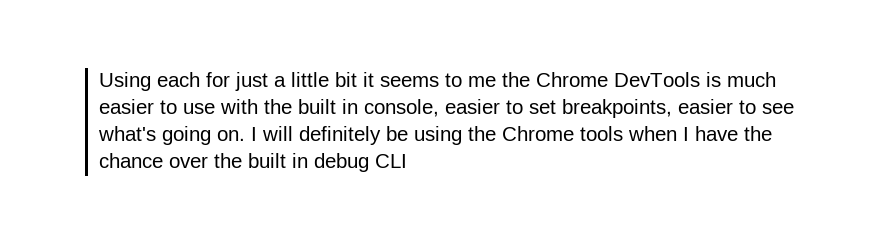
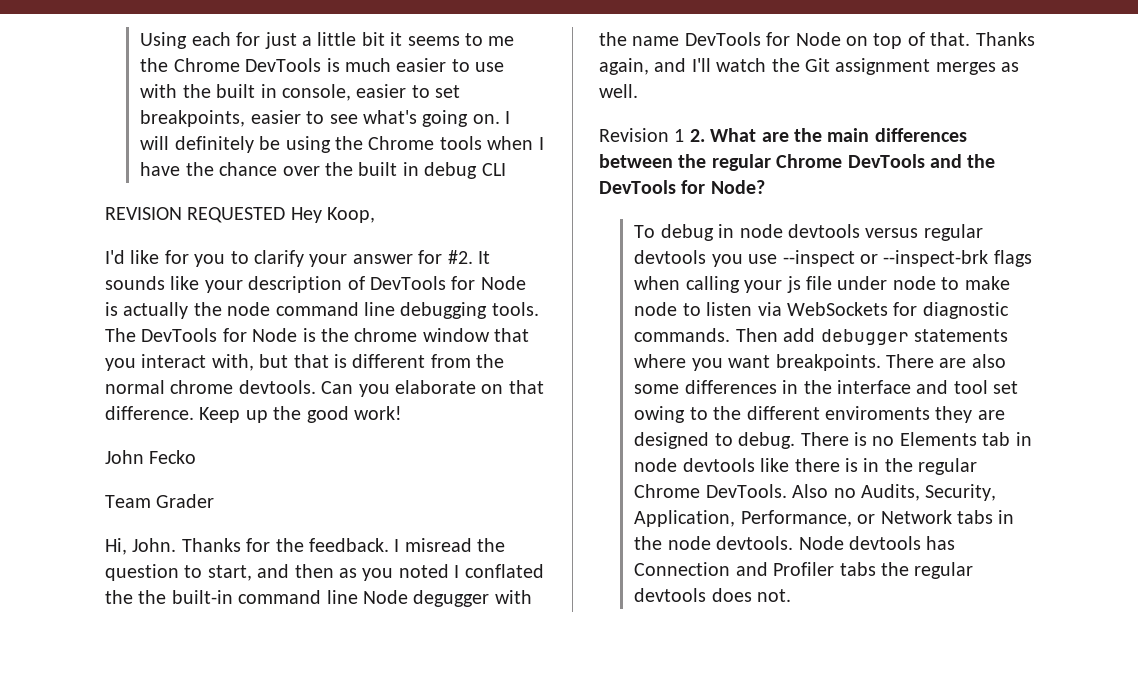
(408, 161) none -> [105,207,376,223] [105,250,490,267] [105,276,526,293] [105,302,539,319] [105,328,530,342] [105,354,505,371] [105,380,544,397] [105,406,402,423] [105,450,197,464] [105,494,215,508] [105,538,506,555] [105,564,544,581] [105,590,532,607] [599,32,1035,49] [599,58,1020,75] [599,84,638,98] [599,128,967,142] [599,154,996,171] [599,180,765,194] [634,224,983,241] [634,250,1032,267] [634,276,1010,293] [634,302,1009,319] [634,328,1008,345] [634,354,1006,371] [634,380,1019,394] [634,406,1005,423] [634,432,1032,449] [634,458,978,475] [634,484,997,501] [634,510,1015,527] [634,536,956,550] [634,562,974,579] [634,588,792,602] // REVISION REQUESTED Hey Koop, // I'd like for you to clarify your answer for #2. It sounds like your description of DevTools for Node is actually the node command line debugging tools. The DevTools for Node is the chrome window that you interact with, but that is different from the normal chrome devtools. Can you elaborate on that difference. Keep up the good work! // John Fecko // Team Grader // Hi, John. Thanks for the feedback. I misread the question to start, and then as you noted I conflated the the built-in command line Node degugger with the name DevTools for Node on top of that. Thanks again, and I'll watch the Git assignment merges as well. // Revision 1 2. What are the main differences between the regular Chrome DevTools and the DevTools for Node? // To debug in node devtools versus regular devtools you use --inspect or --inspect-brk flags when calling your js file under node to make node to listen via WebSockets for diagnostic commands. Then add debugger statements where you want breakpoints. There are also some differences in the interface and tool set owing to the different enviroments they are designed to debug. There is no Elements tab in node devtools like there is in the regular Chrome DevTools. Also no Audits, Security, Application, Performance, or Network tabs in the node devtools. Node devtools has Connection and Profiler tabs the regular devtools does not.

